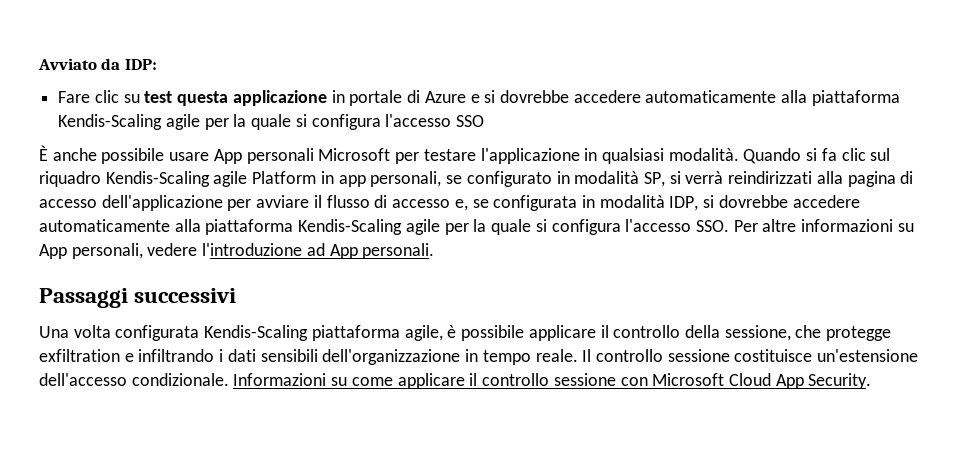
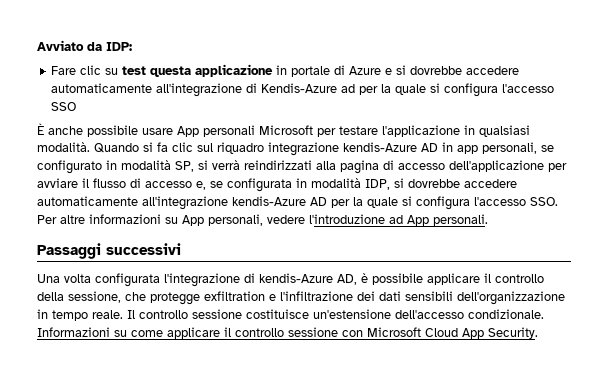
[781,90,900,106] [58,114,200,130] alla piattaforma Kendis-Scaling agile -> [156,83,356,97] all'integrazione di Kendis-Azure ad
[105,171,317,187] Kendis-Scaling agile Platform -> [268,142,438,156] integrazione kendis-Azure AD
[174,219,440,235] alla piattaforma Kendis-Scaling agile -> [142,196,327,210] all'integrazione kendis-Azure AD
[204,325,443,341] Kendis-Scaling piattaforma agile, -> [164,273,357,287] l'integrazione di kendis-Azure AD,
[138,349,224,362] infiltrando i -> [280,291,375,301] l'infiltrazione dei

